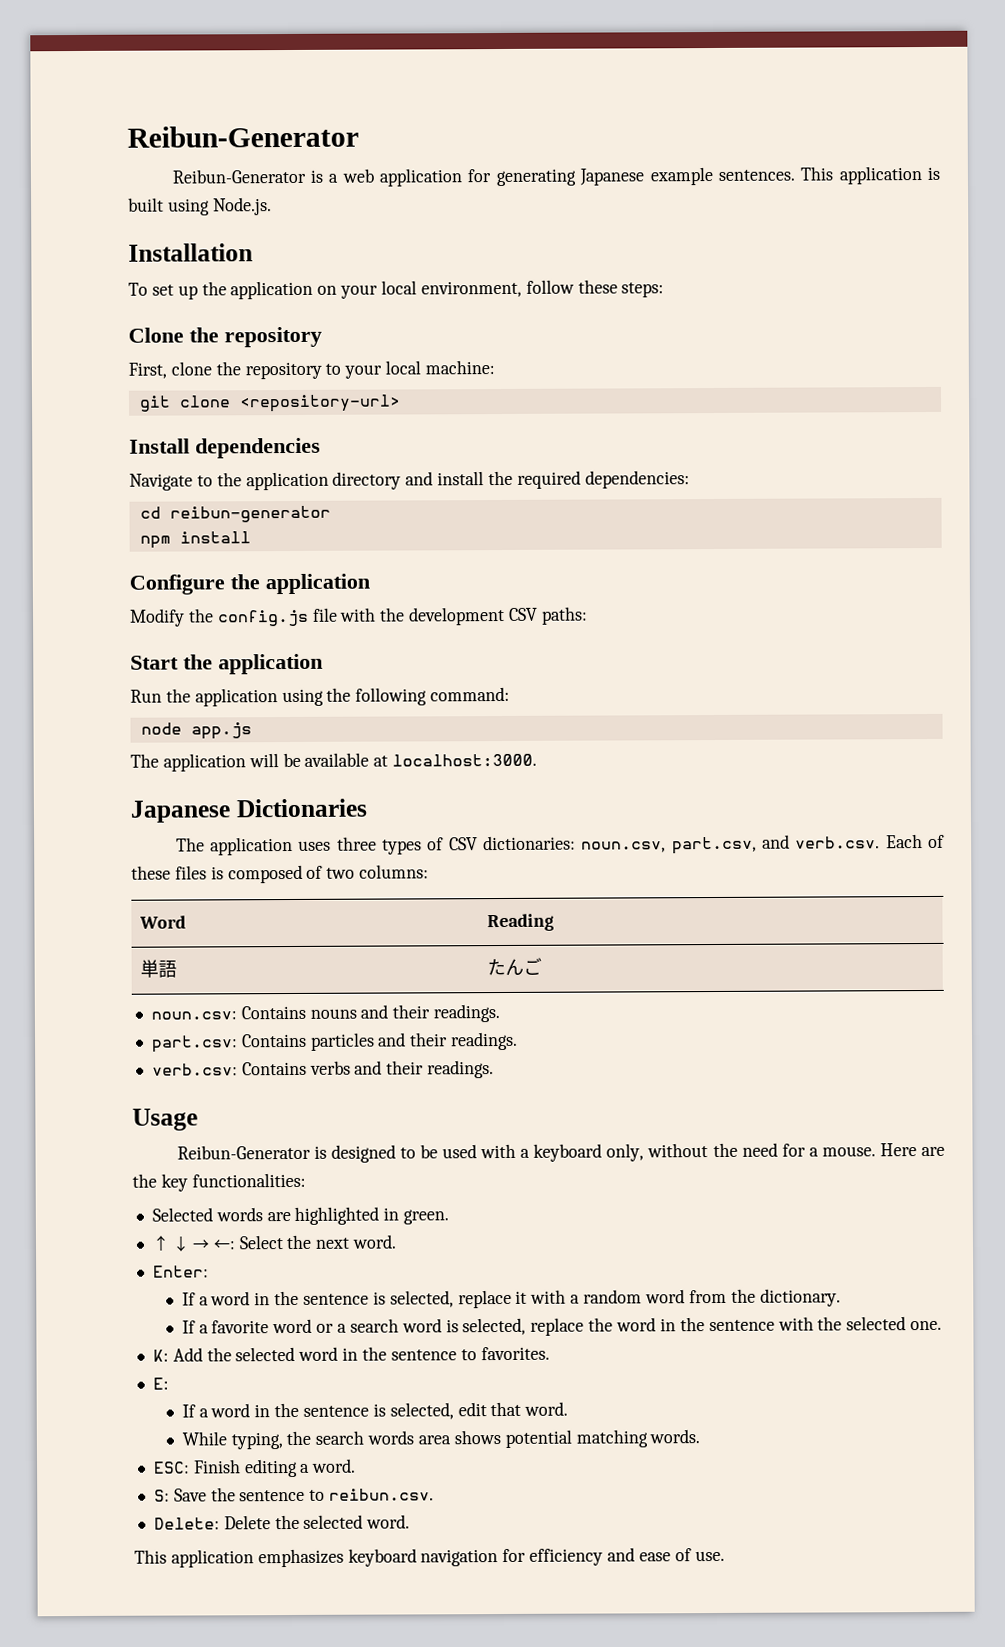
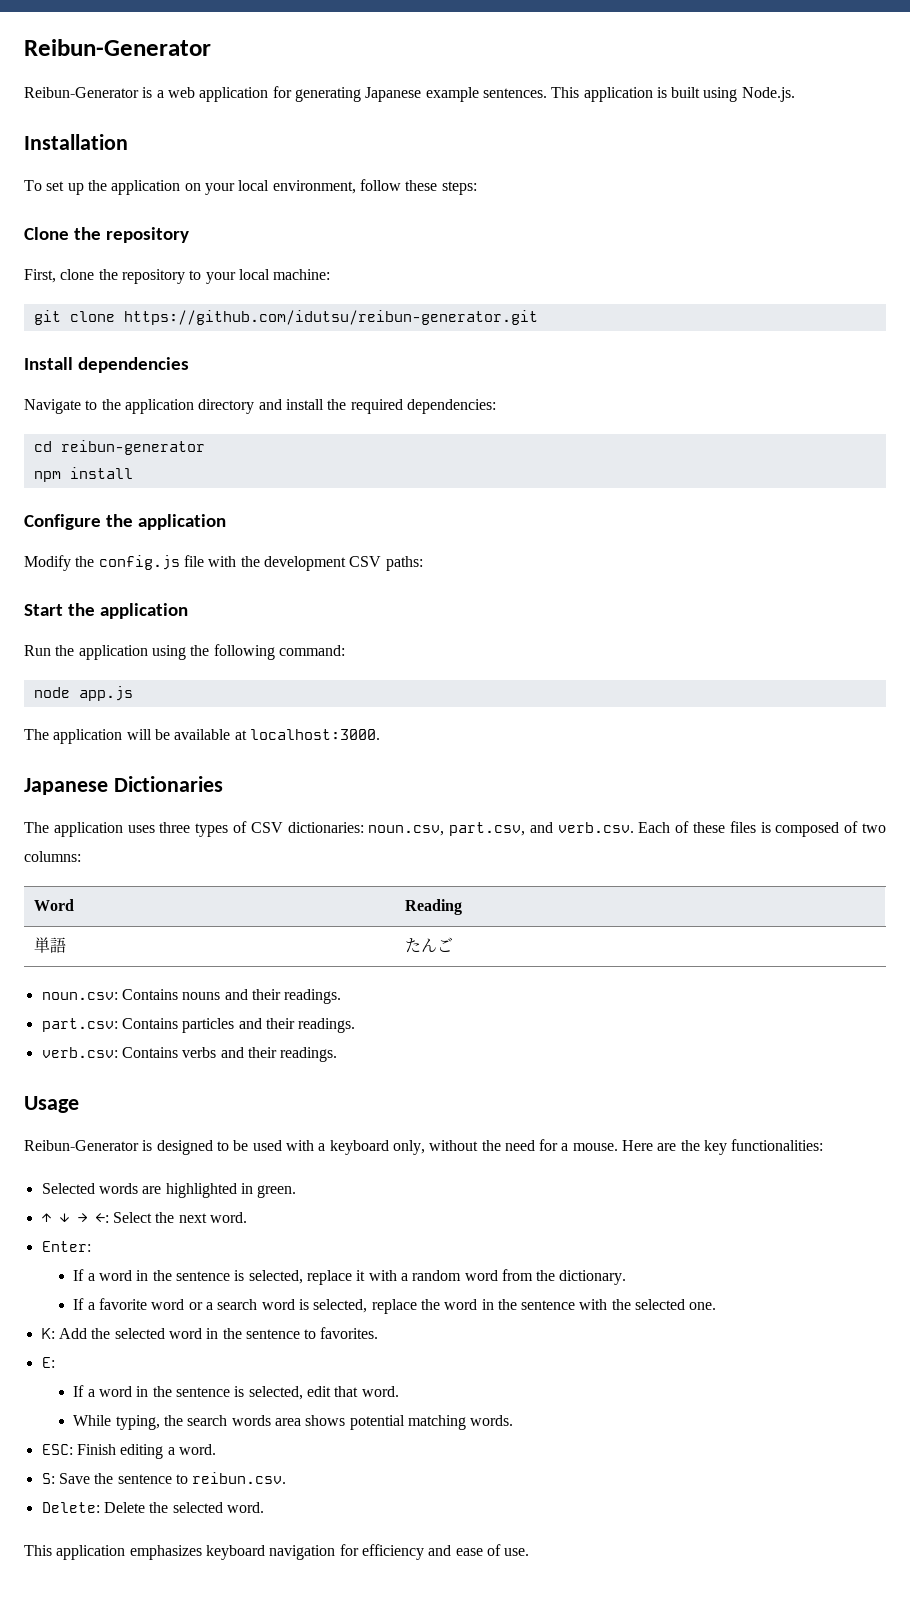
[238,394,401,413] <repository-url> -> [123,310,538,325] https://github.com/idutsu/reibun-generator.git

